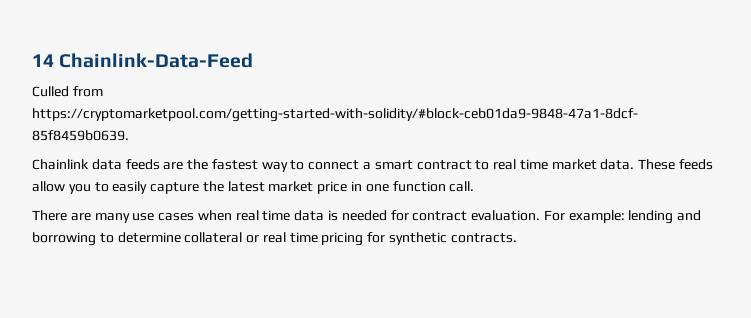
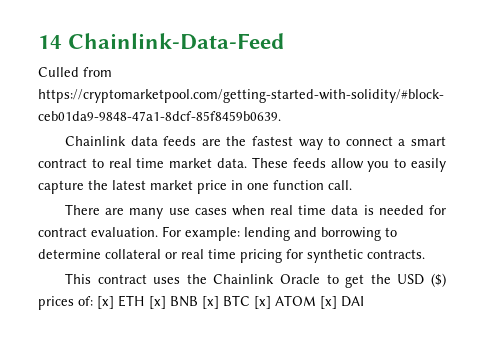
(517, 238) none -> [64,273,446,288] [38,295,364,310] // This contract uses the Chainlink Oracle to get the USD ($) prices of: [x] ETH [x] BNB [x] BTC [x] ATOM [x] DAI

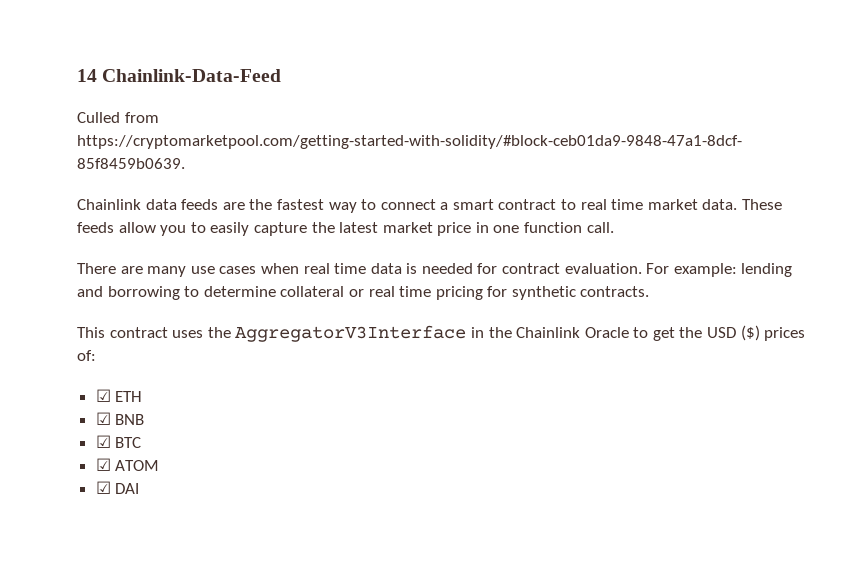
(207, 279) none -> [235,325,512,342] AggregatorV3Interface in the
[97,296,114,309] [x] -> [95,389,111,402] // ☑
[149,296,166,309] [x] -> [95,412,111,425] // ☑
[202,296,219,309] [x] -> [95,435,111,448] // ☑
[254,296,271,309] [x] -> [95,458,111,471] // ☑
[320,296,337,309] [x] -> [95,481,111,494] // ☑

